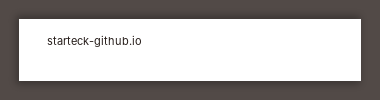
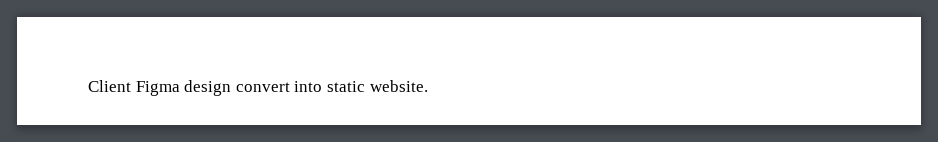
[47,35,142,47] starteck-github.io -> [88,80,428,96] Client Figma design convert into static website.

